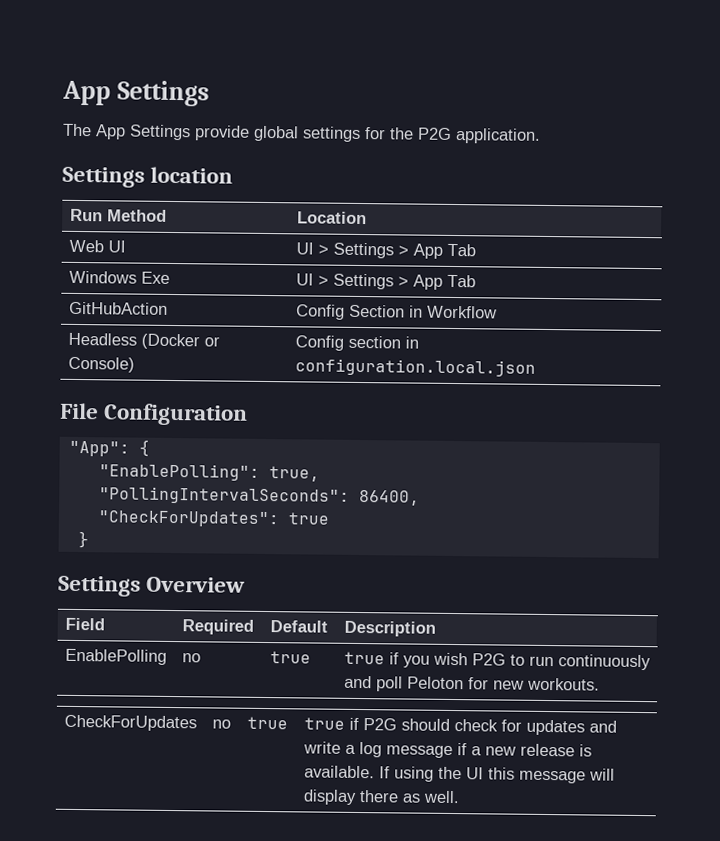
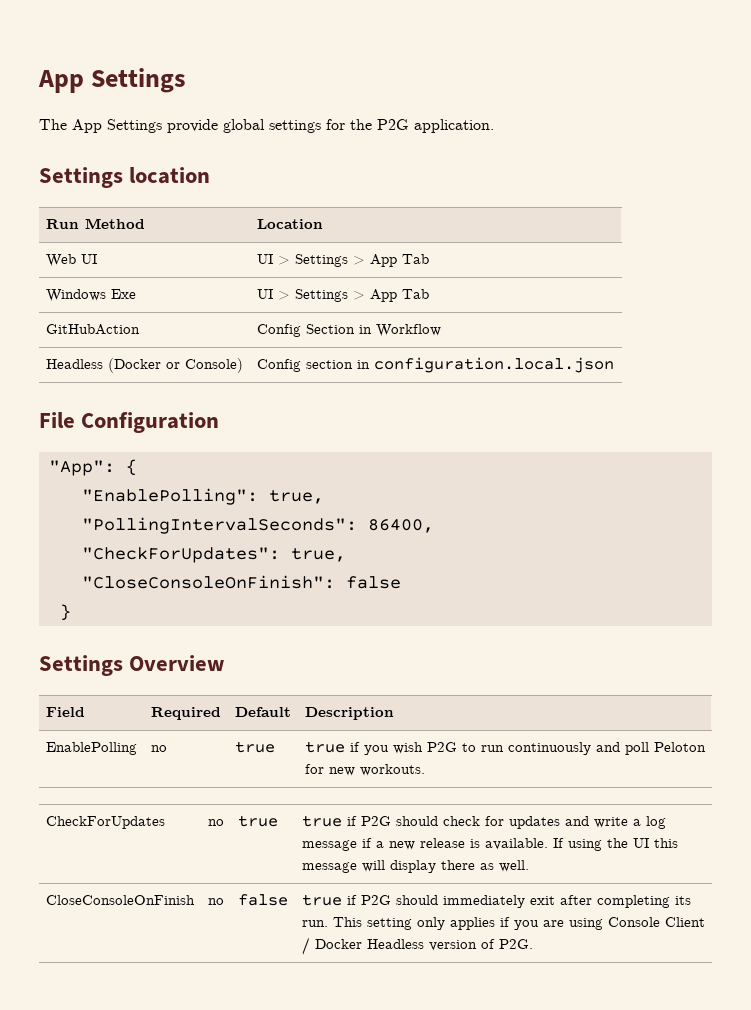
[287,512,330,525] true -> [290,548,346,562] [81,575,401,589] true, // "CloseConsoleOnFinish": false
(460, 797) none -> [45,895,195,905] [207,898,224,905] [237,894,288,906] [301,894,691,908] [301,917,705,930] [301,937,533,955] // CloseConsoleOnFinish | no | false | true if P2G should immediately exit after completing its run. This setting only applies if you are using Console Client / Docker Headless version of P2G.

